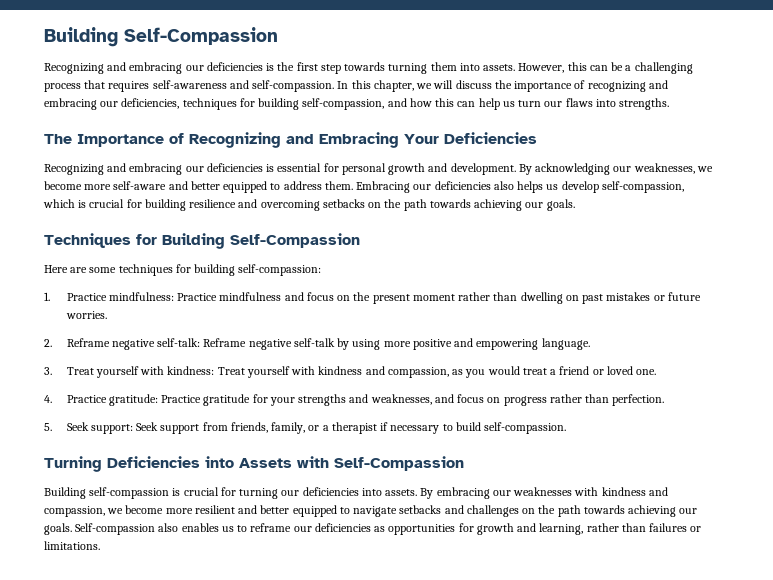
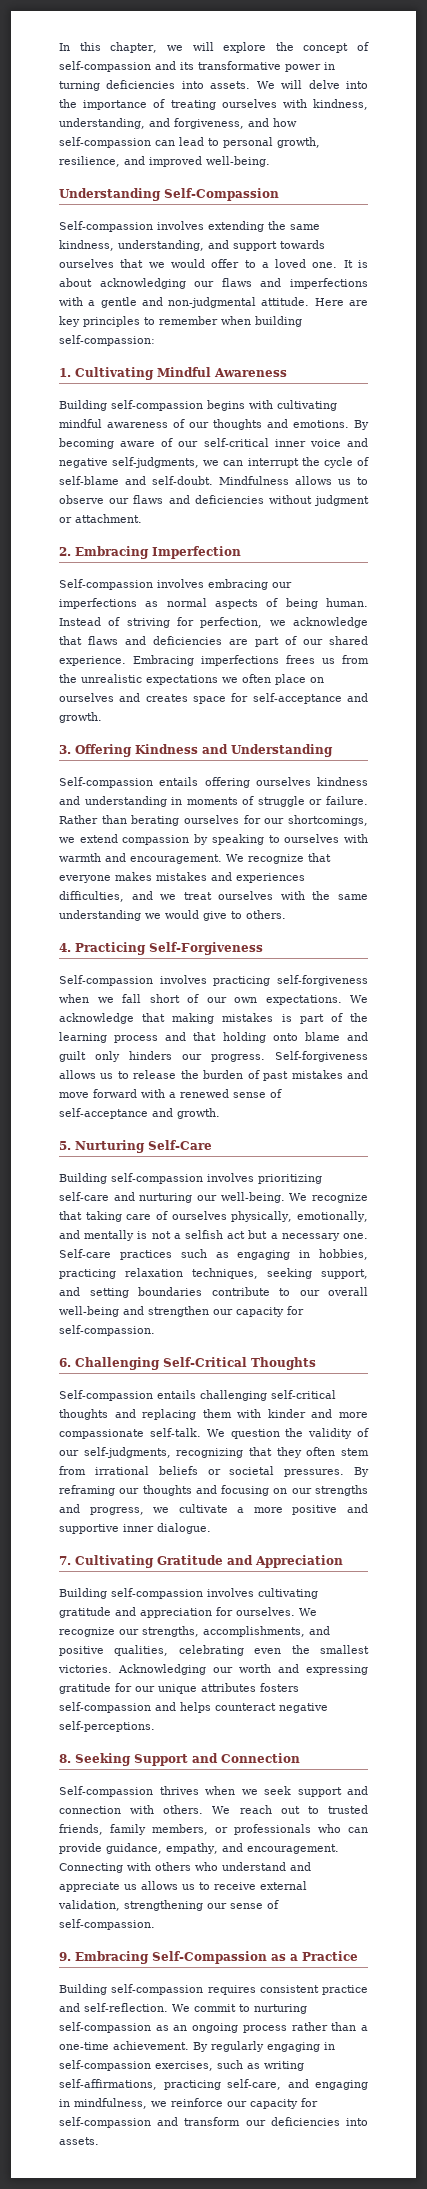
[44,27,278,47] [44,62,693,74] [44,80,335,92] Building Self-Compassion // Recognizing and embracing our deficiencies is the first step towards turning them into assets. However, this can be a challenging process that requires self-awareness and self-compassion. -> (59, 47) none
[455,80,668,92] [44,98,670,110] [44,132,537,148] [44,163,713,175] [44,181,684,193] [43,199,575,211] [44,233,360,249] [44,264,322,276] [44,292,701,304] [65,311,107,319] [44,338,590,350] [44,366,657,378] [44,394,665,406] [44,422,567,434] [44,456,464,472] [44,487,668,499] [44,505,698,517] [44,523,702,535] [44,541,100,550] discuss the importance of recognizing and embracing our deficiencies, techniques for building self-compassion, and how this can help us turn our flaws into strengths. // The Importance of Recognizing and Embracing Your Deficiencies // Recognizing and embracing our deficiencies is essential for personal growth and development. By acknowledging our weaknesses, we become more self-aware and better equipped to address them. Embracing our deficiencies also helps us develop self-compassion, which is crucial for building resilience and overcoming setbacks on the path towards achieving our goals. // Techniques for Building Self-Compassion // Here are some techniques for building self-compassion: // 1. Practice mindfulness: Practice mindfulness and focus on the present moment rather than dwelling on past mistakes or future worries. // 2. Reframe negative self-talk: Reframe negative self-talk by using more positive and empowering language. // 3. Treat yourself with kindness: Treat yourself with kindness and compassion, as you would treat a friend or loved one. // 4. Practice gratitude: Practice gratitude for your strengths and weaknesses, and focus on progress rather than perfection. // 5. Seek support: Seek support from friends, family, or a therapist if necessary to build self-compassion. // Turning Deficiencies into Assets with Self-Compassion // Building self-compassion is crucial for turning our deficiencies into assets. By embracing our weaknesses with kindness and compassion, we become more resilient and better equipped to navigate setbacks and challenges on the path towards achieving our goals. Self-compassion also enables us to reframe our deficiencies as opportunities for growth and learning, rather than failures or limitations. -> [223,42,369,53] [59,61,335,72] [59,80,368,91] [59,99,368,110] [59,118,297,129] [59,137,320,148] [59,156,270,167] [59,188,279,201] [59,221,320,232] [59,240,325,251] [59,259,369,268] [59,278,368,289] [59,297,368,308] [59,316,302,327] [59,335,155,346] [59,367,287,380] [59,400,337,411] [59,419,369,430] [59,438,368,449] [59,457,369,468] [59,476,368,485] [59,495,369,506] [59,514,142,523] [59,546,241,559] [59,579,292,590] [59,598,368,609] [59,617,368,628] [59,636,368,647] [59,655,369,666] [59,674,324,685] [59,693,369,704] [59,712,102,723] [59,744,333,757] [59,777,368,788] [59,796,368,807] [59,815,368,826] [59,834,369,845] [59,853,331,864] [59,872,305,883] [59,891,368,902] [59,910,286,921] [59,942,263,955] [59,975,368,986] [59,994,368,1005] [59,1013,368,1024] [59,1032,368,1043] [59,1051,368,1062] [59,1070,369,1081] [59,1089,282,1098] [59,1108,220,1119] [59,1140,212,1153] [59,1173,322,1184] [59,1192,368,1203] [59,1211,369,1222] [59,1230,368,1241] [59,1249,368,1260] [59,1268,368,1279] [59,1287,368,1298] [59,1306,304,1317] [59,1325,155,1336] [59,1357,316,1370] [59,1390,336,1401] [59,1409,368,1420] [59,1428,369,1439] [59,1447,369,1458] [59,1466,369,1477] [59,1485,368,1496] [59,1504,368,1515] [59,1523,211,1534] [59,1555,343,1568] [59,1588,318,1599] [59,1607,317,1618] [59,1626,330,1637] [59,1645,369,1656] [58,1664,368,1675] [59,1683,299,1694] [59,1702,328,1713] [59,1721,155,1732] [59,1753,300,1766] [59,1786,368,1797] [59,1805,368,1814] [59,1824,368,1835] [59,1843,339,1854] [59,1862,311,1873] [59,1881,307,1892] [58,1900,279,1911] [59,1919,155,1930] [59,1951,358,1964] [59,1984,368,1995] [59,2003,307,2014] [59,2022,368,2033] [59,2041,335,2052] [59,2060,304,2071] [59,2079,368,2090] [59,2098,318,2109] [59,2117,368,2128] [59,2137,99,2145] explore the concept of self-compassion and its transformative power in turning deficiencies into assets. We will delve into the importance of treating ourselves with kindness, understanding, and forgiveness, and how self-compassion can lead to personal growth, resilience, and improved well-being. // Understanding Self-Compassion // Self-compassion involves extending the same kindness, understanding, and support towards ourselves that we would offer to a loved one. It is about acknowledging our flaws and imperfections with a gentle and non-judgmental attitude. Here are key principles to remember when building self-compassion: // 1. Cultivating Mindful Awareness // Building self-compassion begins with cultivating mindful awareness of our thoughts and emotions. By becoming aware of our self-critical inner voice and negative self-judgments, we can interrupt the cycle of self-blame and self-doubt. Mindfulness allows us to observe our flaws and deficiencies without judgment or attachment. // 2. Embracing Imperfection // Self-compassion involves embracing our imperfections as normal aspects of being human. Instead of striving for perfection, we acknowledge that flaws and deficiencies are part of our shared experience. Embracing imperfections frees us from the unrealistic expectations we often place on ourselves and creates space for self-acceptance and growth. // 3. Offering Kindness and Understanding // Self-compassion entails offering ourselves kindness and understanding in moments of struggle or failure. Rather than berating ourselves for our shortcomings, we extend compassion by speaking to ourselves with warmth and encouragement. We recognize that everyone makes mistakes and experiences difficulties, and we treat ourselves with the same understanding we would give to others. // 4. Practicing Self-Forgiveness // Self-compassion involves practicing self-forgiveness when we fall short of our own expectations. We acknowledge that making mistakes is part of the learning process and that holding onto blame and guilt only hinders our progress. Self-forgiveness allows us to release the burden of past mistakes and move forward with a renewed sense of self-acceptance and growth. // 5. Nurturing Self-Care // Building self-compassion involves prioritizing self-care and nurturing our well-being. We recognize that taking care of ourselves physically, emotionally, and mentally is not a selfish act but a necessary one. Self-care practices such as engaging in hobbies, practicing relaxation techniques, seeking support, and setting boundaries contribute to our overall well-being and strengthen our capacity for self-compassion. // 6. Challenging Self-Critical Thoughts // Self-compassion entails challenging self-critical thoughts and replacing them with kinder and more compassionate self-talk. We question the validity of our self-judgments, recognizing that they often stem from irrational beliefs or societal pressures. By reframing our thoughts and focusing on our strengths and progress, we cultivate a more positive and supportive inner dialogue. // 7. Cultivating Gratitude and Appreciation // Building self-compassion involves cultivating gratitude and appreciation for ourselves. We recognize our strengths, accomplishments, and positive qualities, celebrating even the smallest victories. Acknowledging our worth and expressing gratitude for our unique attributes fosters self-compassion and helps counteract negative self-perceptions. // 8. Seeking Support and Connection // Self-compassion thrives when we seek support and connection with others. We reach out to trusted friends, family members, or professionals who can provide guidance, empathy, and encouragement. Connecting with others who understand and appreciate us allows us to receive external validation, strengthening our sense of self-compassion. // 9. Embracing Self-Compassion as a Practice // Building self-compassion requires consistent practice and self-reflection. We commit to nurturing self-compassion as an ongoing process rather than a one-time achievement. By regularly engaging in self-compassion exercises, such as writing self-affirmations, practicing self-care, and engaging in mindfulness, we reinforce our capacity for self-compassion and transform our deficiencies into assets.

